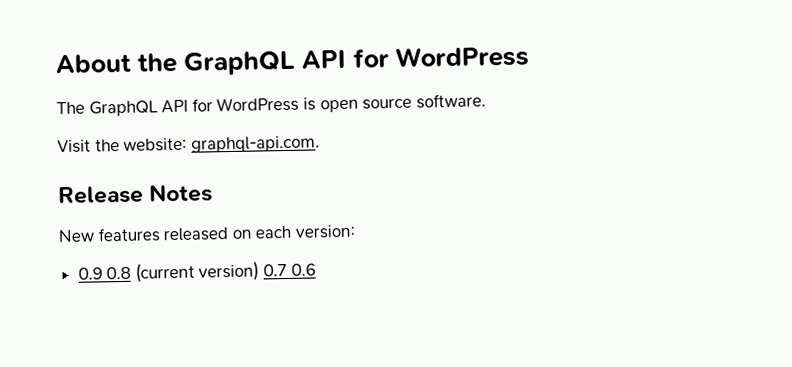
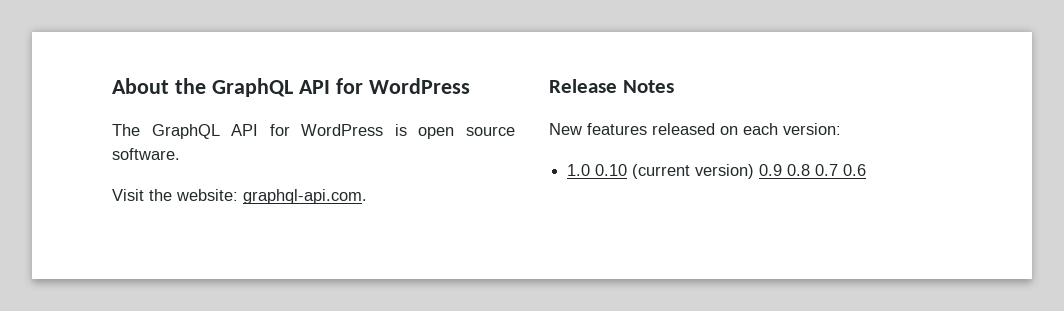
[77,261,260,283] 0.9 0.8 (current version) -> [567,164,811,179] 1.0 0.10 (current version) 0.9 0.8

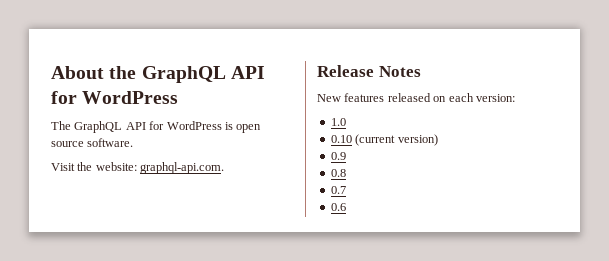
(591, 170) none -> (346, 122) //
(755, 171) none -> (438, 140) //
(783, 170) none -> (346, 156) //
(811, 170) none -> (346, 173) //
(839, 170) none -> (346, 190) //

